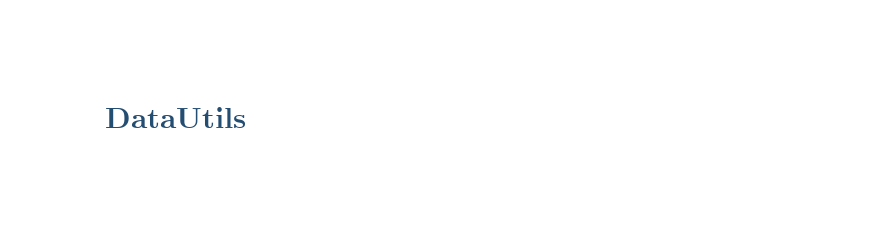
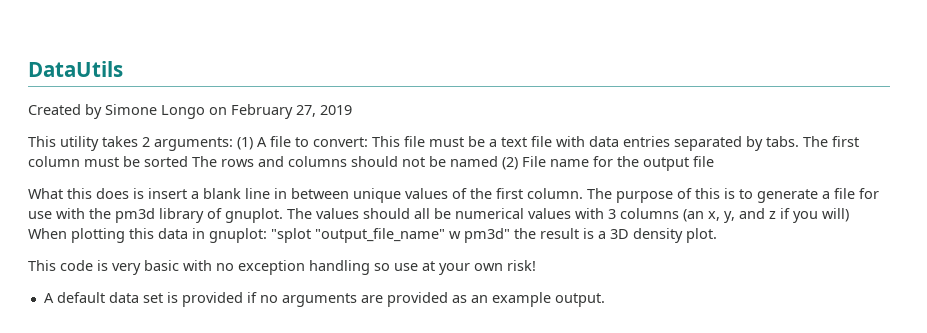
(246, 117) none -> [28,104,352,119] [28,136,859,151] [28,156,714,171] [28,188,879,203] [28,208,849,223] [28,228,717,243] [28,260,536,275] [43,292,605,307] // Created by Simone Longo on February 27, 2019 // This utility takes 2 arguments: (1) A file to convert: This file must be a text file with data entries separated by tabs. The first column must be sorted The rows and columns should not be named (2) File name for the output file // What this does is insert a blank line in between unique values of the first column. The purpose of this is to generate a file for use with the pm3d library of gnuplot. The values should all be numerical values with 3 columns (an x, y, and z if you will) When plotting this data in gnuplot: "splot "output_file_name" w pm3d" the result is a 3D density plot. // This code is very basic with no exception handling so use at your own risk! // A default data set is provided if no arguments are provided as an example output.

